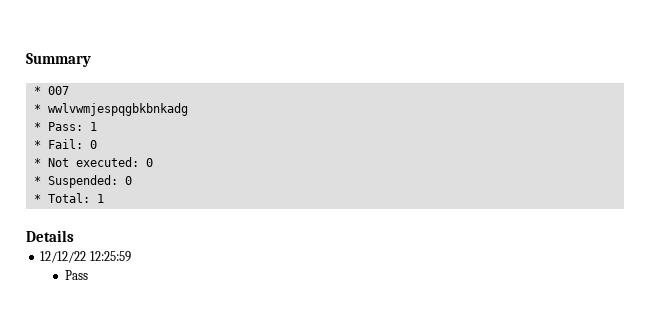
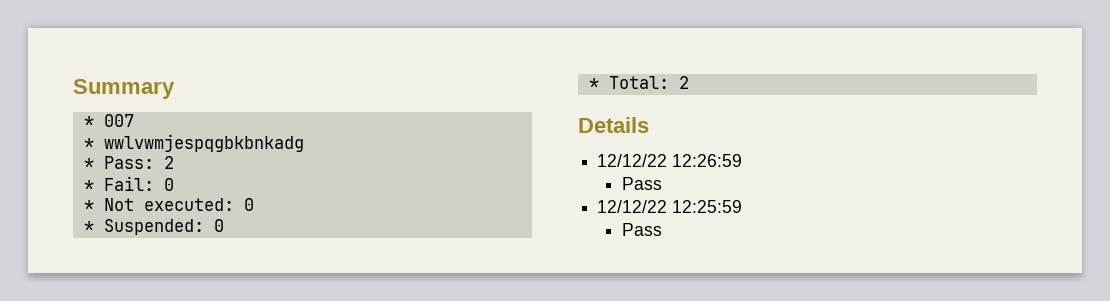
[89,122,97,131] 1 -> [163,156,174,169] 2
[96,194,104,203] 1 -> [678,76,689,89] 2
(74, 236) none -> [597,154,743,167] [622,177,663,190] // 12/12/22 12:26:59 // Pass

